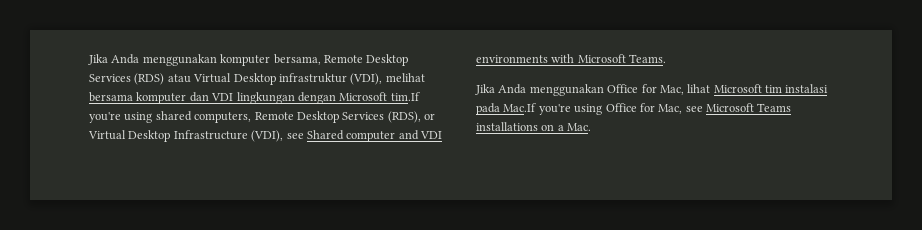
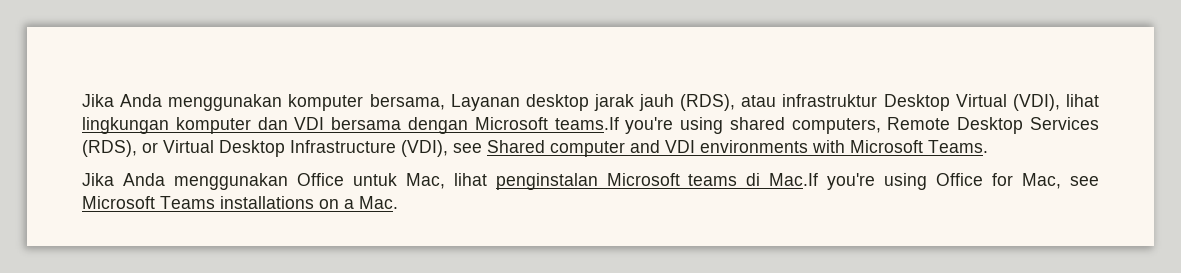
[323,54,409,66] [89,73,425,85] [89,92,133,102] Remote Desktop Services (RDS) atau Virtual Desktop infrastruktur (VDI), melihat bersama -> [450,94,1099,111] [82,117,169,134] Layanan desktop jarak jauh (RDS), atau infrastruktur Desktop Virtual (VDI), lihat lingkungan
[236,92,295,104] lingkungan -> [331,117,402,130] bersama
[390,92,420,101] tim.If -> [554,117,619,130] teams.If
[641,84,657,93] for -> [352,173,397,186] untuk
[713,84,829,93] [476,103,500,115] Microsoft tim instalasi pada -> [495,173,761,190] penginstalan Microsoft teams di

